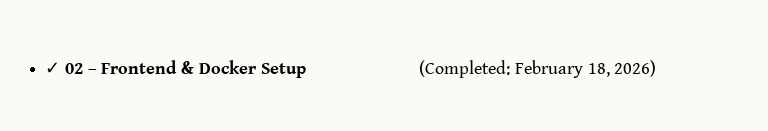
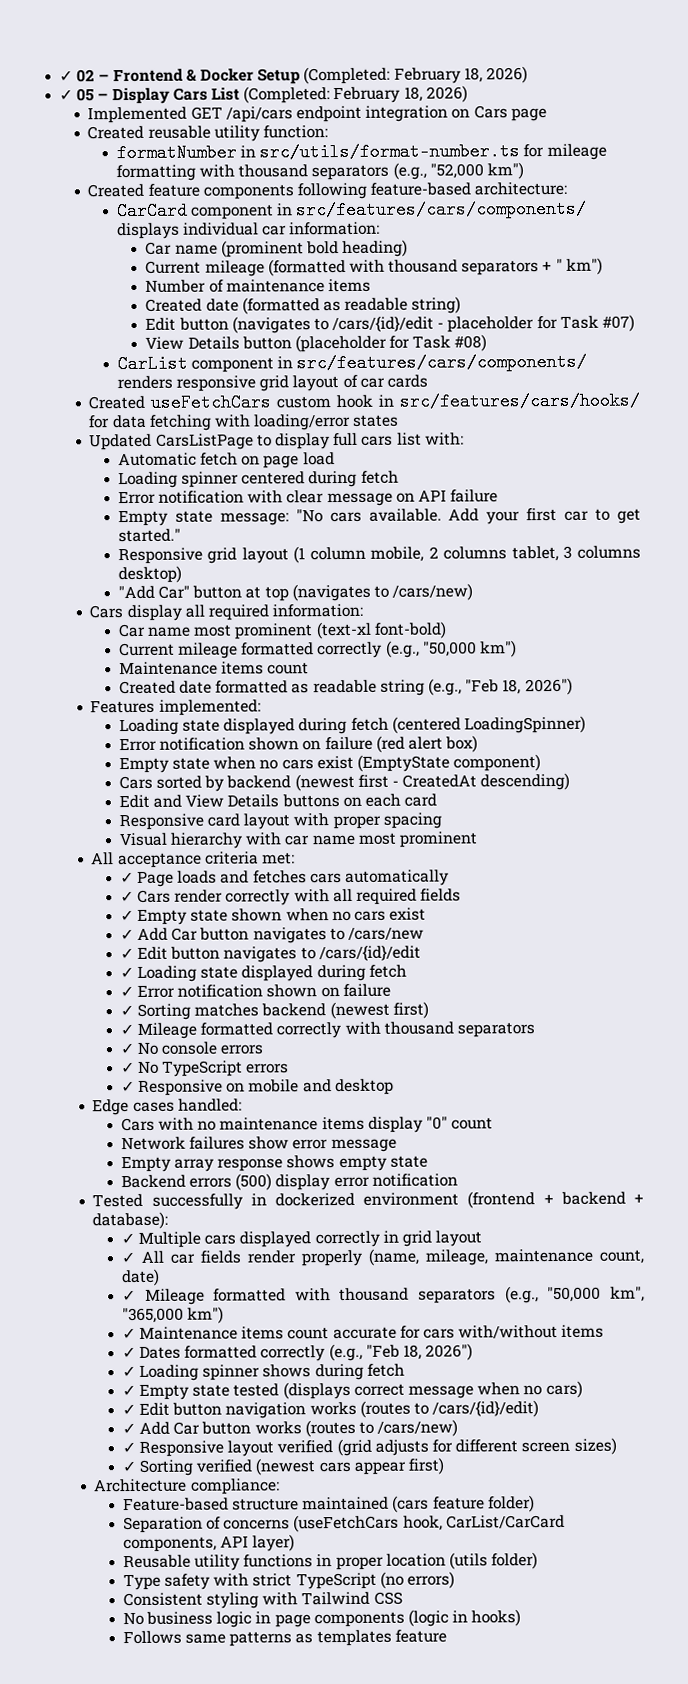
(657, 68) none -> [59,85,468,105] [87,105,547,124] [87,125,329,142] [115,142,607,163] [115,162,525,182] [87,181,568,200] [115,199,588,221] [116,221,381,240] [145,239,409,258] [145,257,603,277] [145,278,371,293] [145,296,462,315] [145,314,636,334] [145,334,488,353] [116,352,588,374] [116,374,429,392] [88,391,640,412] [88,413,400,431] [89,432,464,451] [117,452,335,469] [117,470,399,489] [117,489,499,507] [117,507,642,527] [117,528,181,543] [117,545,641,565] [117,565,182,584] [117,583,474,602] [89,603,364,622] [117,621,447,640] [118,640,518,659] [118,661,310,676] [118,677,573,696] [90,699,261,716] [118,715,587,736] [118,735,479,753] [118,754,542,774] [118,772,571,792] [118,793,438,809] [118,812,442,831] [118,831,479,849] [91,851,296,869] [119,869,450,887] [119,888,462,906] [119,907,427,925] [119,926,425,944] [119,944,421,963] [119,964,407,982] [119,983,391,998] [119,1001,429,1020] [119,1021,536,1039] [119,1041,264,1055] [120,1060,290,1077] [120,1078,394,1096] [92,1098,242,1116] [120,1116,494,1133] [120,1136,397,1153] [120,1155,428,1173] [120,1173,458,1191] [92,1191,644,1210] [92,1211,169,1230] [120,1230,483,1248] [120,1248,644,1267] [121,1268,160,1287] [121,1286,645,1305] [121,1306,225,1324] [121,1324,605,1340] [121,1343,474,1362] [121,1363,405,1381] [121,1380,583,1400] [121,1400,540,1419] [121,1419,459,1438] [121,1437,617,1457] [121,1457,445,1476] [93,1478,280,1495] [122,1495,535,1513] [122,1514,565,1534] [122,1534,296,1553] [122,1552,539,1571] [122,1571,456,1591] [122,1591,403,1609] [122,1609,522,1628] [122,1629,447,1647] // ✓ 05 – Display Cars List (Completed: February 18, 2026) // Implemented GET /api/cars endpoint integration on Cars page // Created reusable utility function: // formatNumber in src/utils/format-number.ts for mileage formatting with thousand separators (e.g., "52,000 km") // Created feature components following feature-based architecture: // CarCard component in src/features/cars/components/ displays individual car information: // Car name (prominent bold heading) // Current mileage (formatted with thousand separators + " km") // Number of maintenance items // Created date (formatted as readable string) // Edit button (navigates to /cars/{id}/edit - placeholder for Task #07) // View Details button (placeholder for Task #08) // CarList component in src/features/cars/components/ renders responsive grid layout of car cards // Created useFetchCars custom hook in src/features/cars/hooks/ for data fetching with loading/error states // Updated CarsListPage to display full cars list with: // Automatic fetch on page load // Loading spinner centered during fetch // Error notification with clear message on API failure // Empty state message: "No cars available. Add your first car to get started." // Responsive grid layout (1 column mobile, 2 columns tablet, 3 columns desktop) // "Add Car" button at top (navigates to /cars/new) // Cars display all required information: // Car name most prominent (text-xl font-bold) // Current mileage formatted correctly (e.g., "50,000 km") // Maintenance items count // Created date formatted as readable string (e.g., "Feb 18, 2026") // Features implemented: // Loading state displayed during fetch (centered LoadingSpinner) // Error notification shown on failure (red alert box) // Empty state when no cars exist (EmptyState component) // Cars sorted by backend (newest first - CreatedAt descending) // Edit and View Details buttons on each card // Responsive card layout with proper spacing // Visual hierarchy with car name most prominent // All acceptance criteria met: // ✓ Page loads and fetches cars automatically // ✓ Cars render correctly with all required fields // ✓ Empty state shown when no cars exist // ✓ Add Car button navigates to /cars/new // ✓ Edit button navigates to /cars/{id}/edit // ✓ Loading state displayed during fetch // ✓ Error notification shown on failure // ✓ Sorting matches backend (newest first) // ✓ Mileage formatted correctly with thousand separators // ✓ No console errors // ✓ No TypeScript errors // ✓ Responsive on mobile and desktop // Edge cases handled: // Cars with no maintenance items display "0" count // Network failures show error message // Empty array response shows empty state // Backend errors (500) display error notification // Tested successfully in dockerized environment (frontend + backend + database): // ✓ Multiple cars displayed correctly in grid layout // ✓ All car fields render properly (name, mileage, maintenance count, date) // ✓ Mileage formatted with thousand separators (e.g., "50,000 km", "365,000 km") // ✓ Maintenance items count accurate for cars with/without items // ✓ Dates formatted correctly (e.g., "Feb 18, 2026") // ✓ Loading spinner shows during fetch // ✓ Empty state tested (displays correct message when no cars) // ✓ Edit button navigation works (routes to /cars/{id}/edit) // ✓ Add Car button works (routes to /cars/new) // ✓ Responsive layout verified (grid adjusts for different screen sizes) // ✓ Sorting verified (newest cars appear first) // Architecture compliance: // Feature-based structure maintained (cars feature folder) // Separation of concerns (useFetchCars hook, CarList/CarCard components, API layer) // Reusable utility functions in proper location (utils folder) // Type safety with strict TypeScript (no errors) // Consistent styling with Tailwind CSS // No business logic in page components (logic in hooks) // Follows same patterns as templates feature

